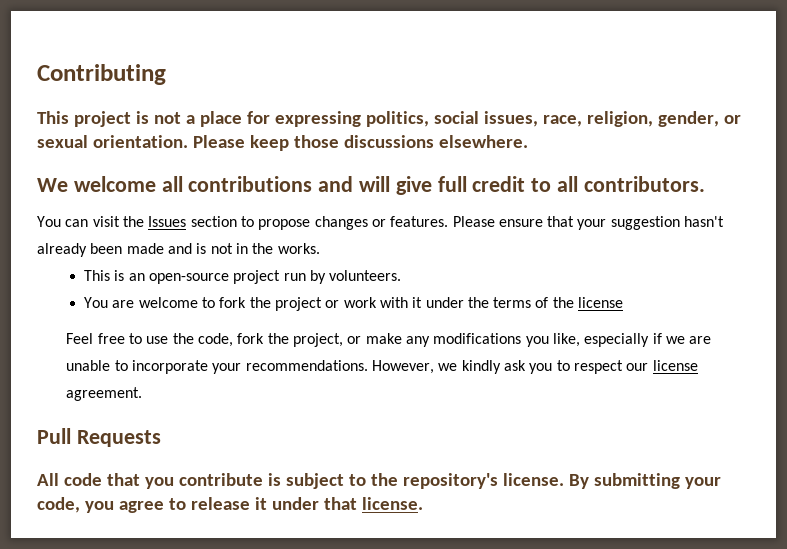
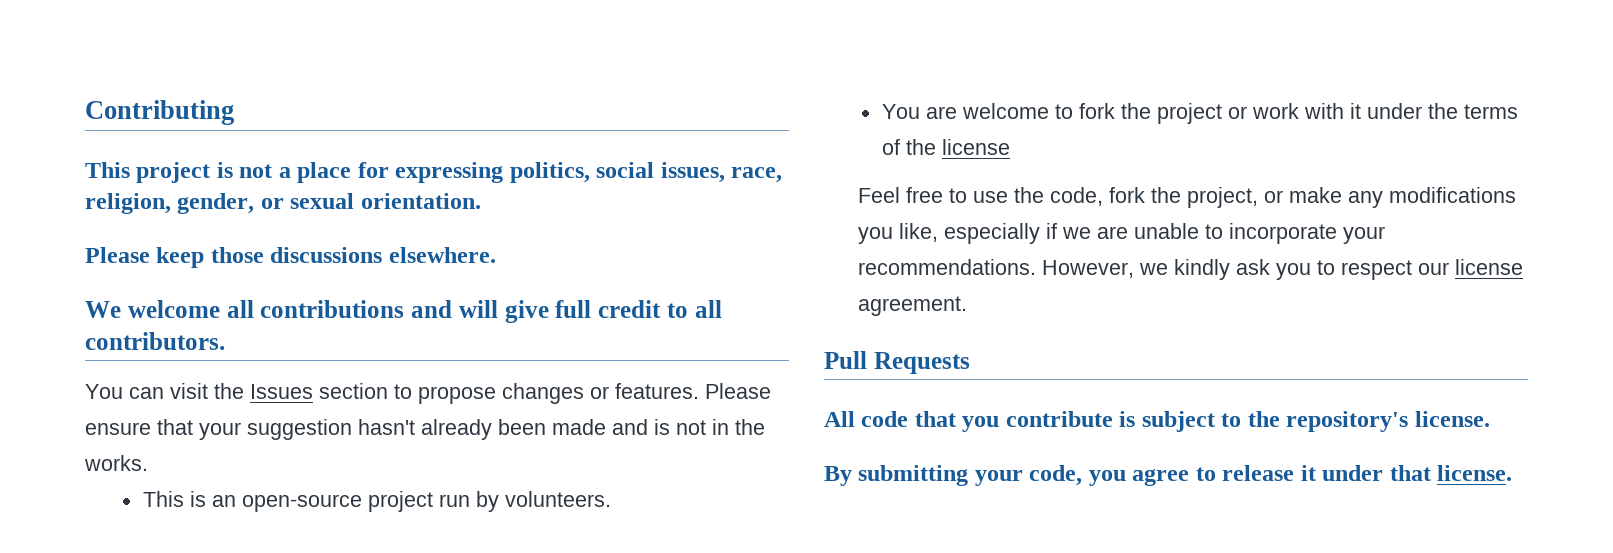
(188, 141) none -> (481, 201) //
(564, 479) none -> (1490, 419) //

